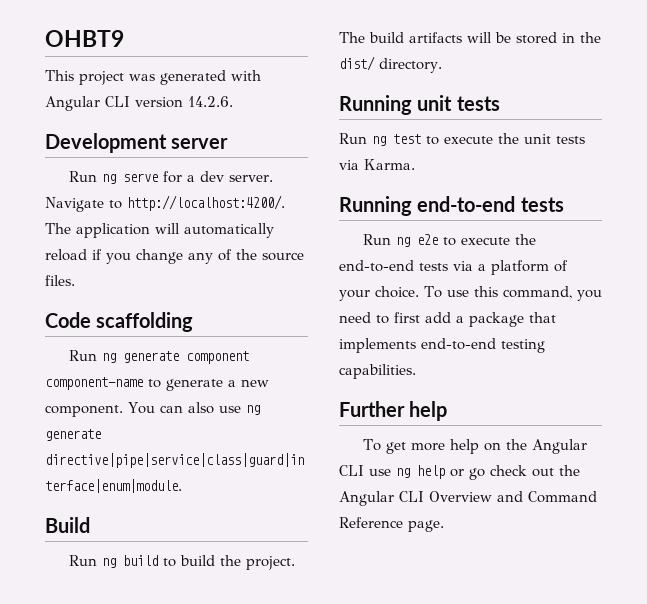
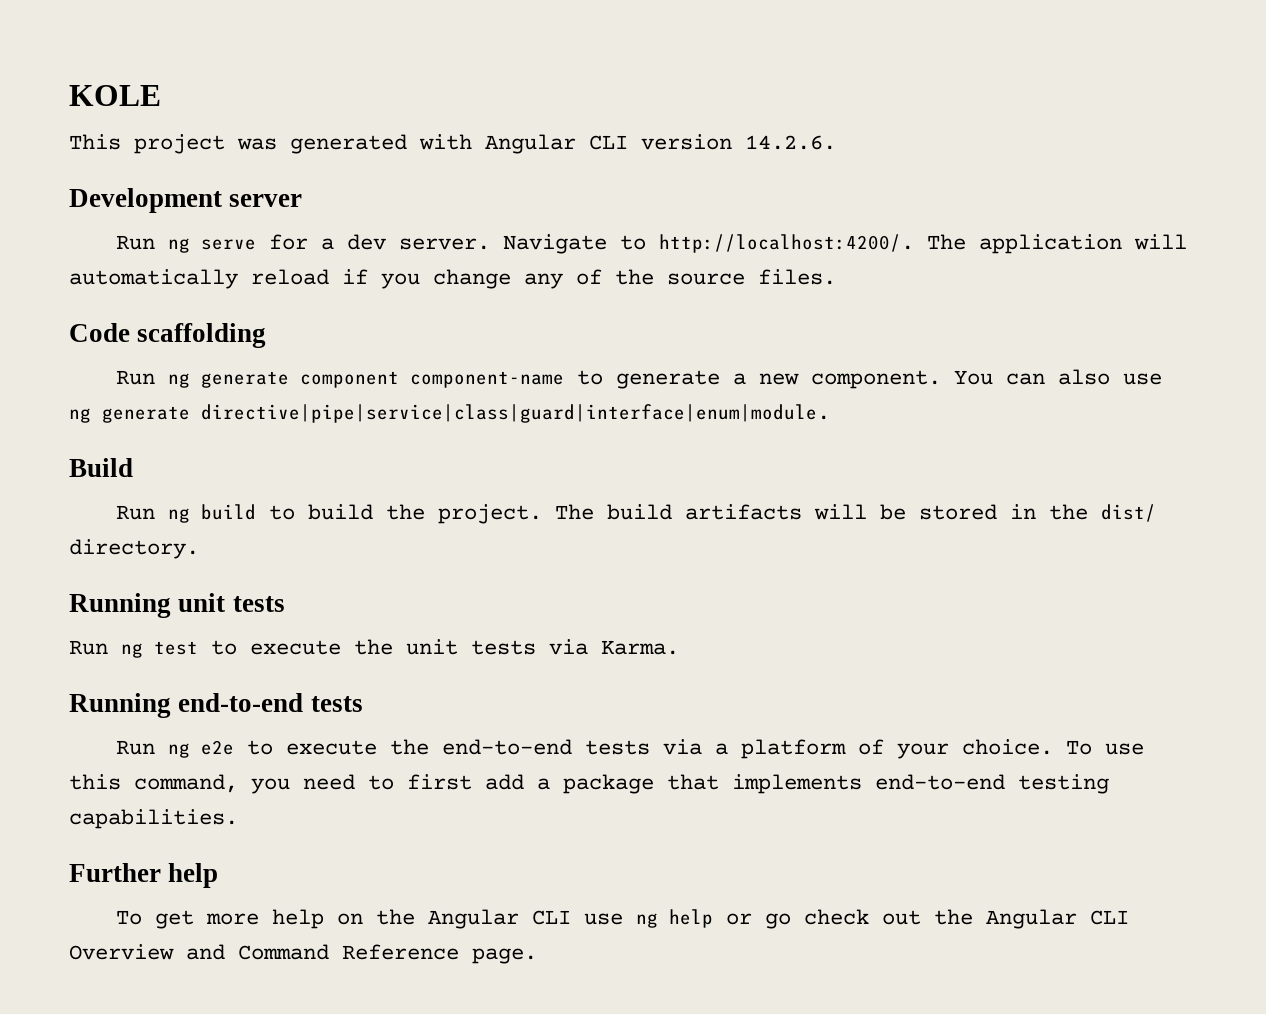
[45,30,124,47] OHBT9 -> [69,85,161,106] KOLE

